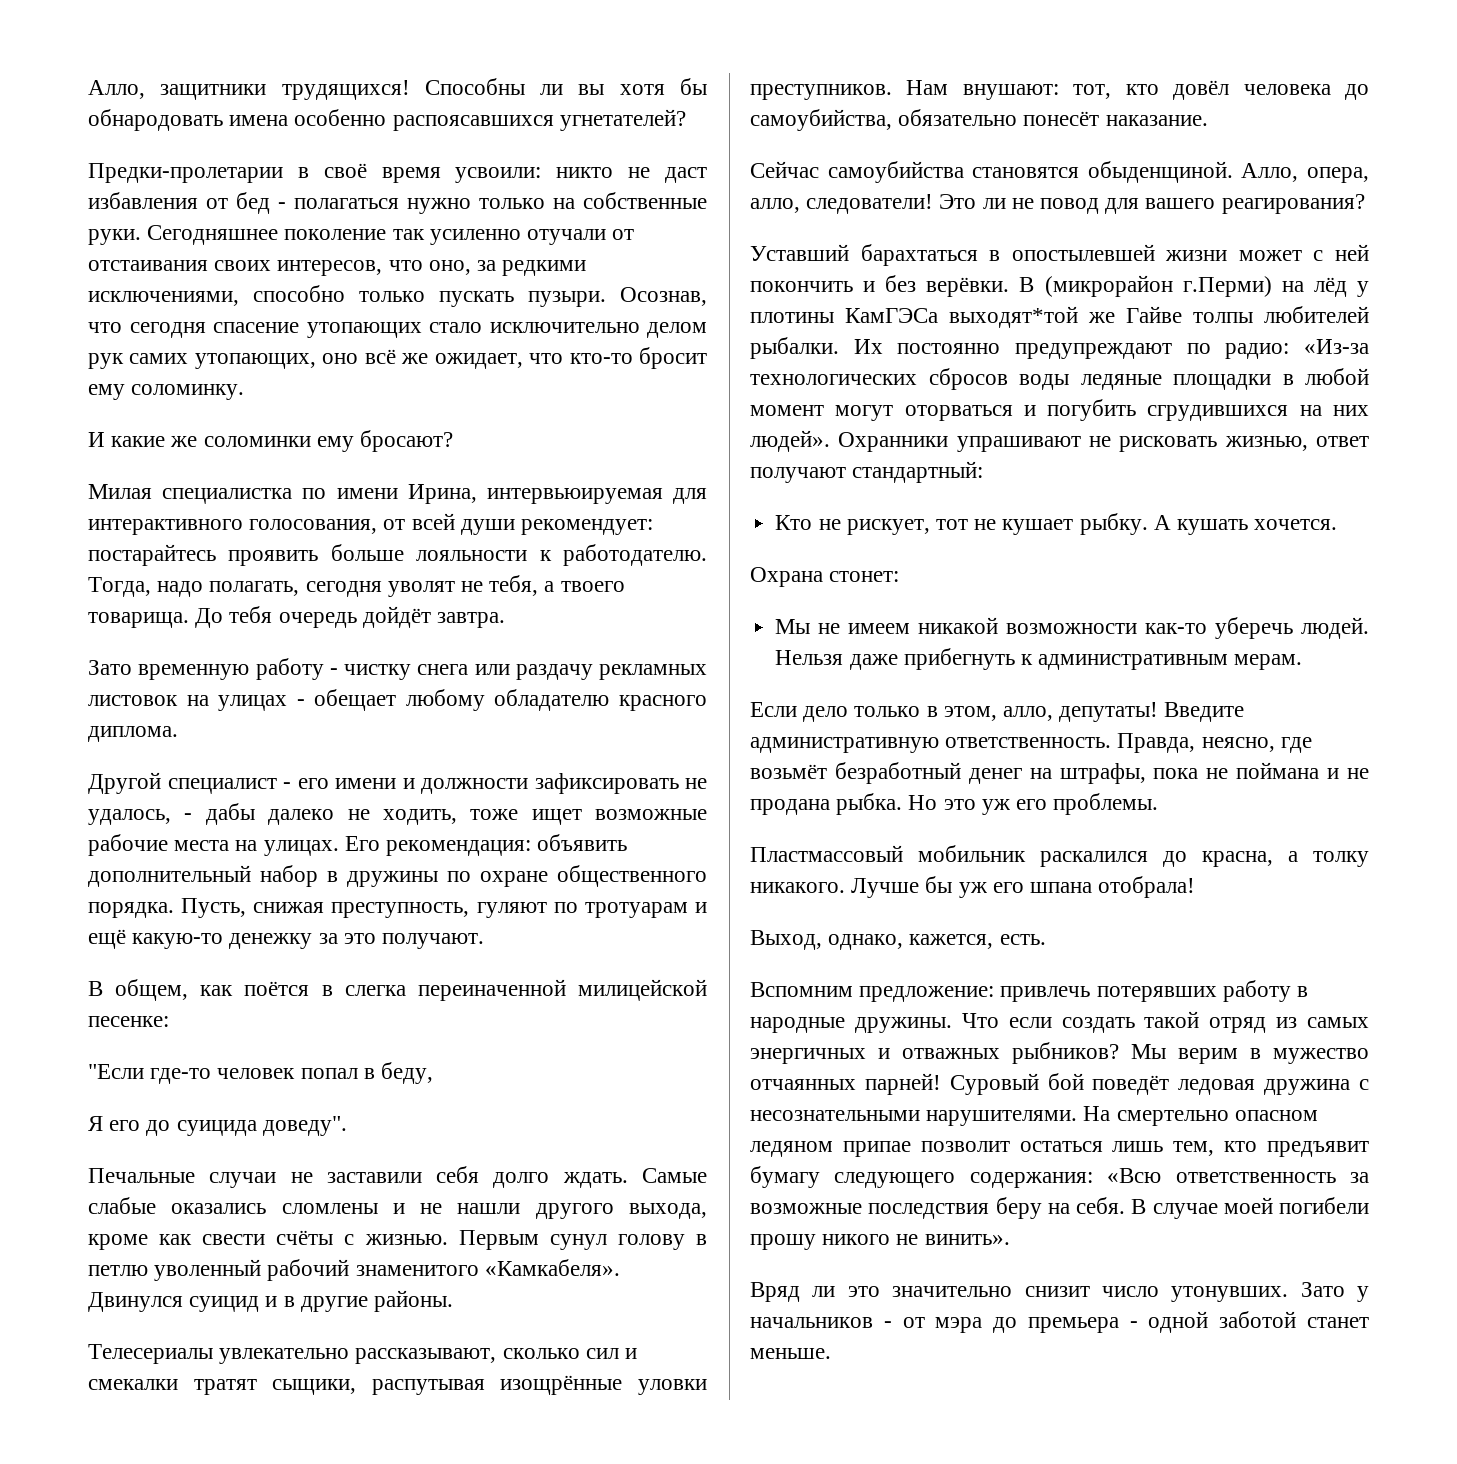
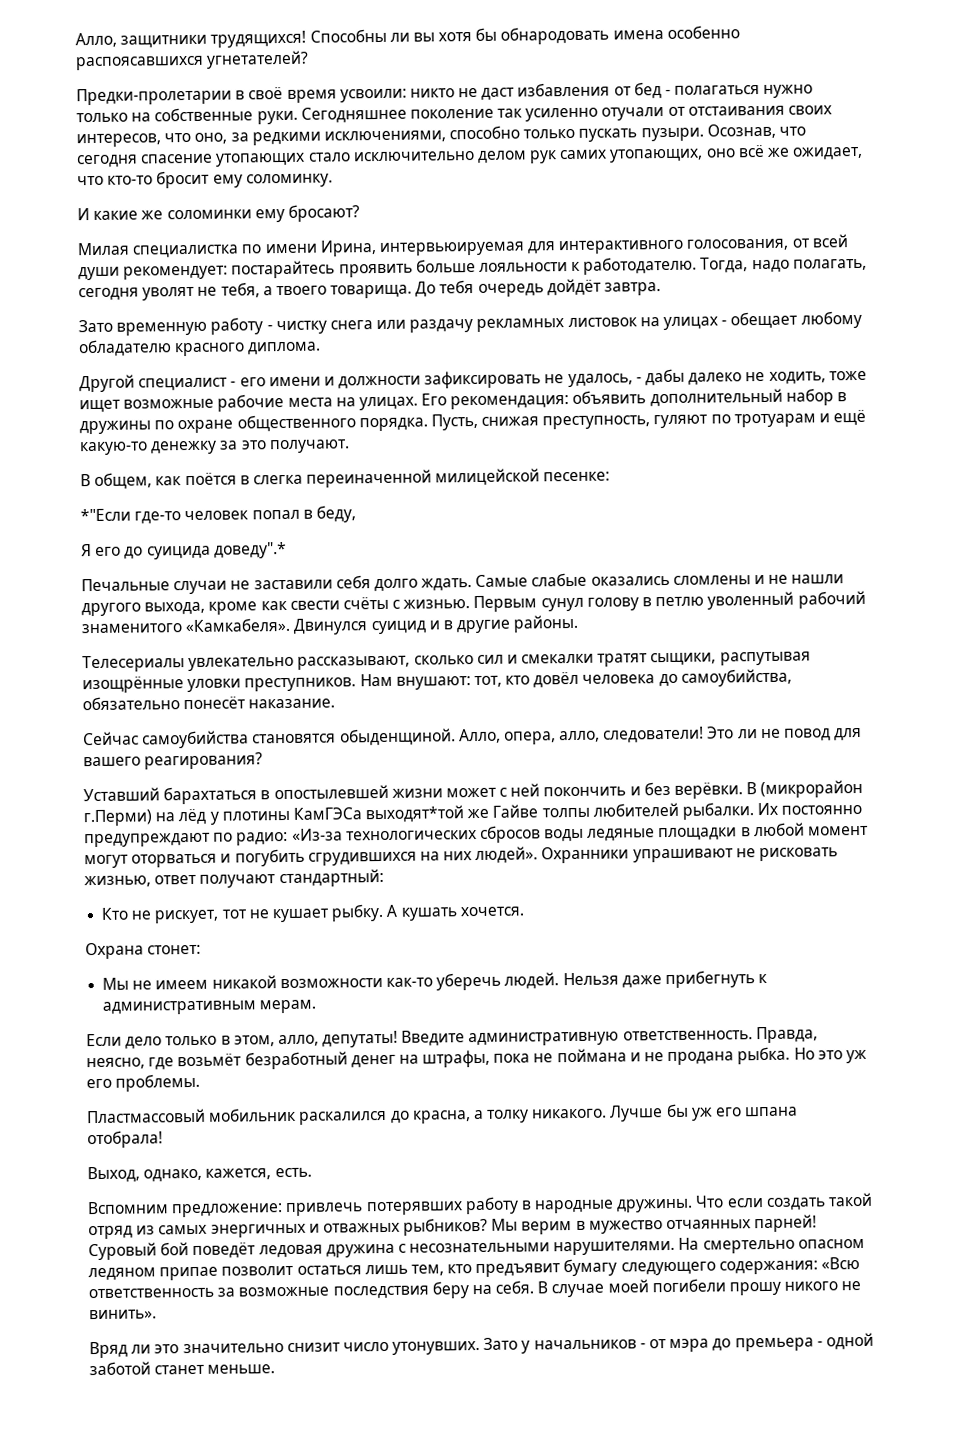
[88,1064,144,1079] "Если -> [80,508,131,522] *"Если
[262,1116,347,1136] доведу". -> [213,541,287,559] доведу".*

